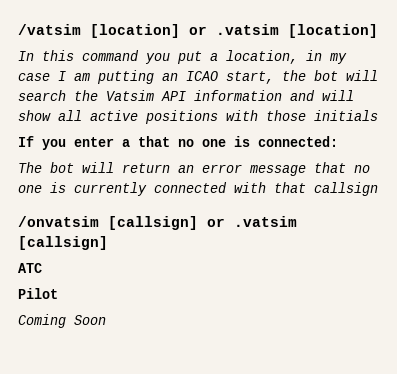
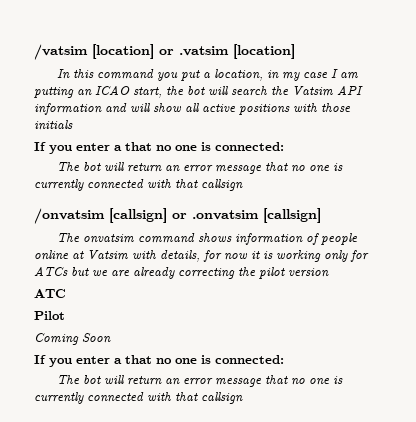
[234,216,297,227] .vatsim -> [192,210,259,220] .onvatsim
[18,263,42,273] [18,288,58,299] [18,314,106,328] ATC // Pilot // Coming Soon -> [57,233,359,245] [34,250,369,262] [34,266,329,279] [34,289,66,298] [34,311,65,320] [34,333,111,345] [34,355,284,367] [57,375,344,387] [34,392,243,404] The onvatsim command shows information of people online at Vatsim with details, for now it is working only for ATCs but we are already correcting the pilot version // ATC // Pilot // Coming Soon // If you enter a that no one is connected: // The bot will return an error message that no one is currently connected with that callsign

